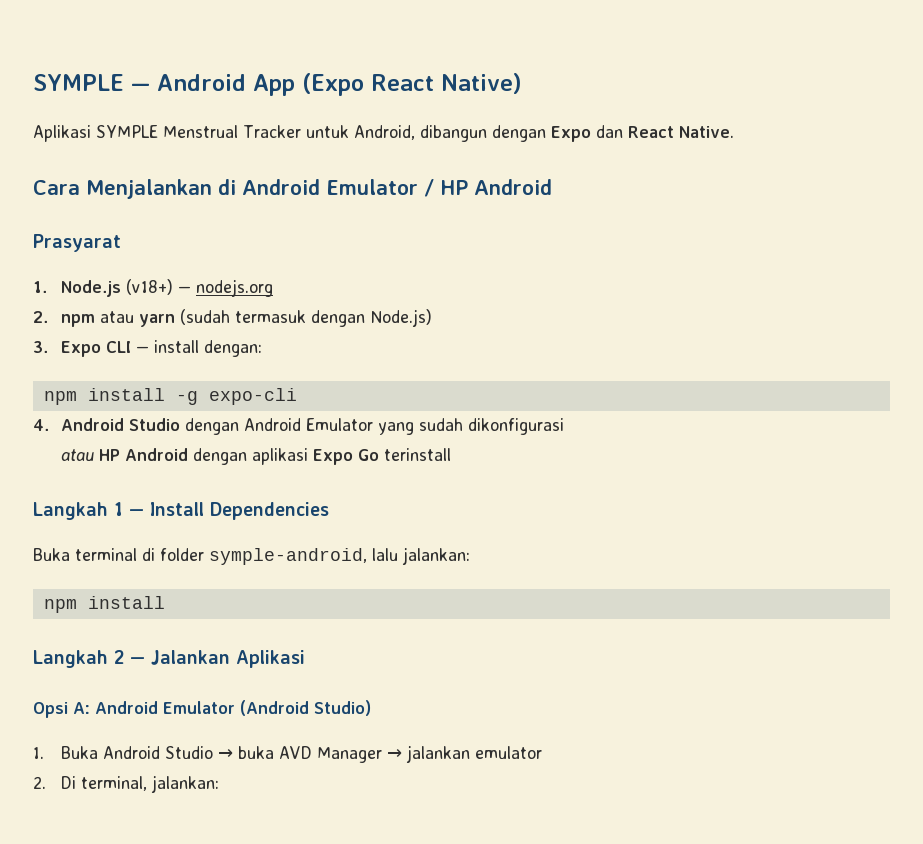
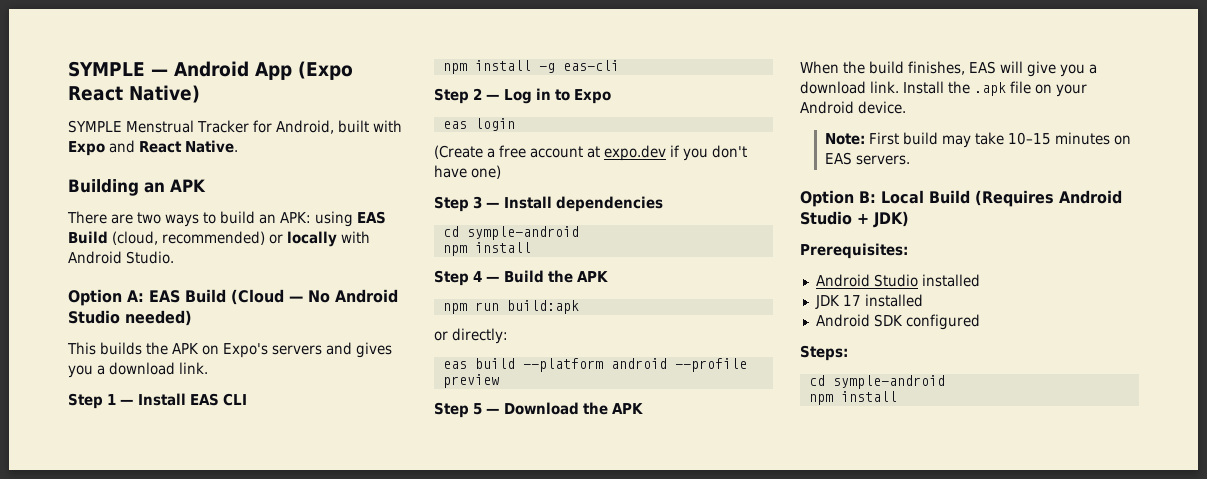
[33,125,91,142] Aplikasi -> (200, 94) none
[305,125,734,142] [33,179,552,199] [33,234,121,252] [33,279,273,297] [33,309,432,327] [33,340,262,357] [43,388,297,405] [33,418,564,435] [60,448,451,465] [33,502,329,520] [33,547,470,565] [43,596,165,613] [33,650,305,668] [33,700,371,718] [33,745,542,763] [33,775,219,793] untuk Android, dibangun dengan Expo dan React Native. // Cara Menjalankan di Android Emulator / HP Android // Prasyarat // 1. Node.js (v18+) — nodejs.org // 2. npm atau yarn (sudah termasuk dengan Node.js) // 3. Expo CLI — install dengan: // npm install -g expo-cli // 4. Android Studio dengan Android Emulator yang sudah dikonfigurasi // atau HP Android dengan aplikasi Expo Go terinstall // Langkah 1 — Install Dependencies // Buka terminal di folder symple-android, lalu jalankan: // npm install // Langkah 2 — Jalankan Aplikasi // Opsi A: Android Emulator (Android Studio) // 1. Buka Android Studio → buka AVD Manager → jalankan emulator // 2. Di terminal, jalankan: -> [252,120,402,134] [68,140,238,156] [68,179,206,196] [67,211,386,227] [68,231,370,247] [68,251,174,264] [68,289,398,306] [68,310,192,326] [67,342,392,358] [68,362,208,378] [68,393,247,409] [442,60,619,74] [434,88,611,104] [442,118,515,131] [434,145,747,161] [434,165,501,179] [434,196,663,212] [442,226,579,240] [442,242,531,256] [434,270,608,286] [442,300,579,314] [434,328,508,344] [442,358,747,372] [442,374,499,388] [434,402,643,418] [800,61,1097,77] [800,81,1087,97] [800,101,906,114] [824,132,1131,148] [824,152,910,165] [800,190,1122,207] [800,211,909,228] [800,243,908,259] [815,274,980,287] [814,294,923,309] [815,314,980,330] [800,345,848,361] [808,375,945,389] [808,391,897,405] for Android, built with Expo and React Native. // Building an APK // There are two ways to build an APK: using EAS Build (cloud, recommended) or locally with Android Studio. // Option A: EAS Build (Cloud — No Android Studio needed) // This builds the APK on Expo's servers and gives you a download link. // Step 1 — Install EAS CLI // npm install -g eas-cli // Step 2 — Log in to Expo // eas login // (Create a free account at expo.dev if you don't have one) // Step 3 — Install dependencies // cd symple-android // npm install // Step 4 — Build the APK // npm run build:apk // or directly: // eas build --platform android --profile preview // Step 5 — Download the APK // When the build finishes, EAS will give you a download link. Install the .apk file on your Android device. // Note: First build may take 10–15 minutes on EAS servers. // Option B: Local Build (Requires Android Studio + JDK) // Prerequisites: // Android Studio installed // JDK 17 installed // Android SDK configured // Steps: // cd symple-android // npm install

